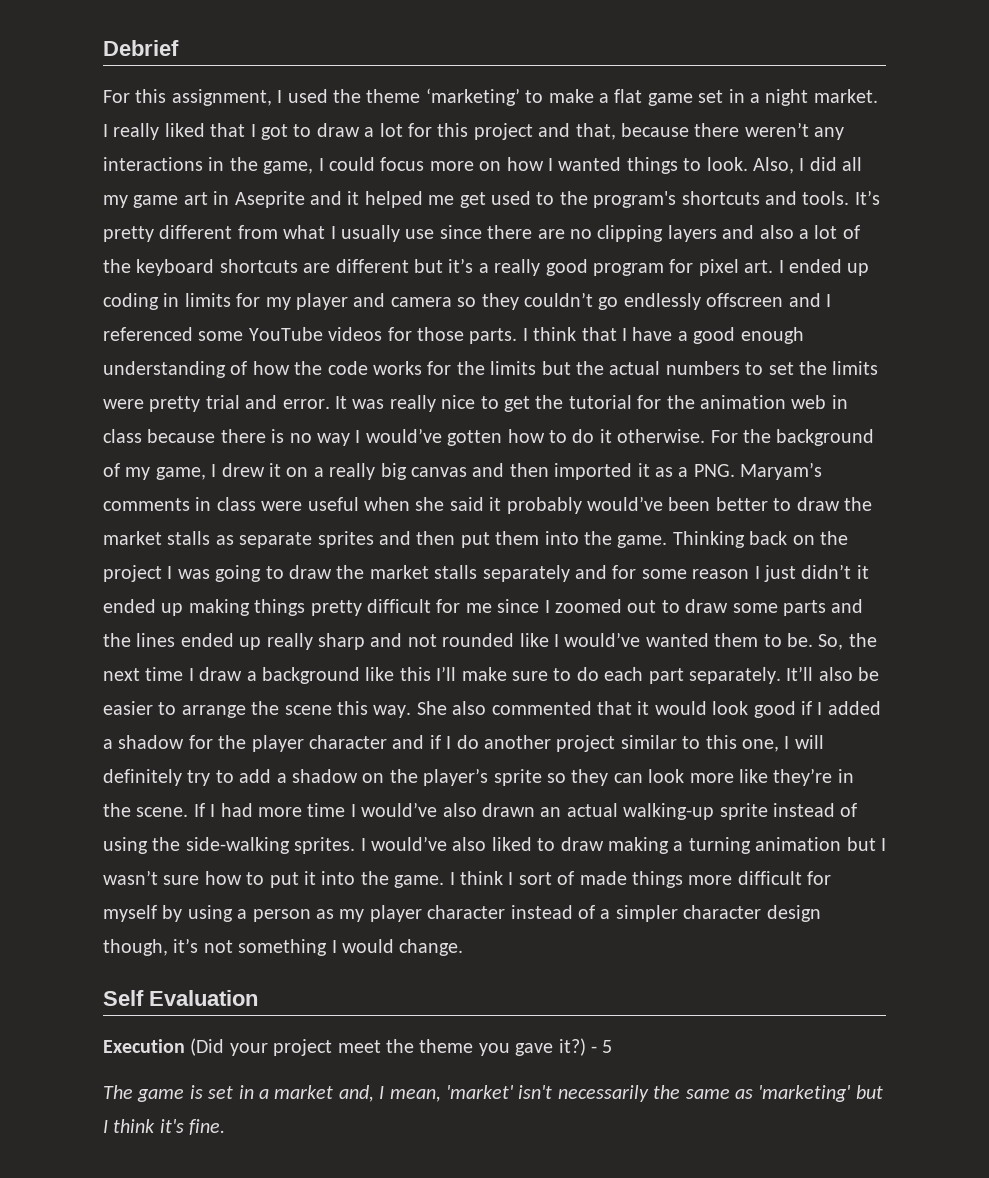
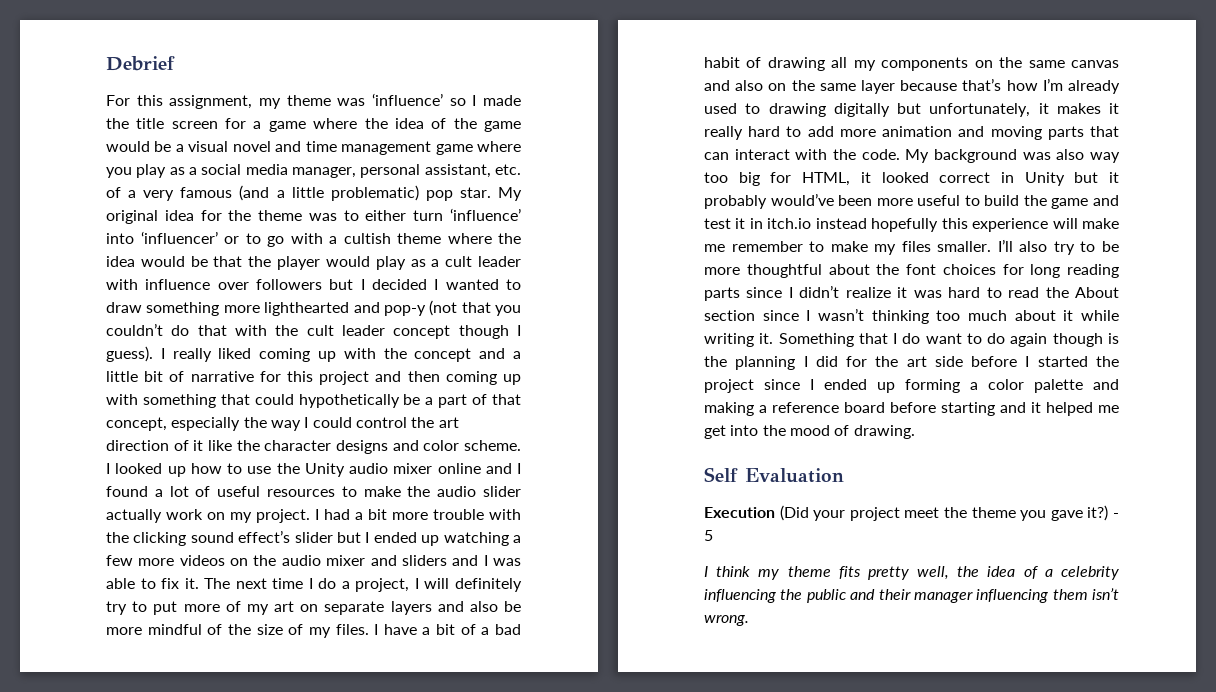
[277,88,878,106] [103,122,845,140] [103,157,863,174] [103,191,305,208] I used the theme ‘marketing’ to make a flat game set in a night market. I really liked that I got to draw a lot for this project and that, because there weren’t any interactions in the game, I could focus more on how I wanted things to look. Also, I did all my game art in Aseprite -> [259,93,521,109] [106,118,521,132] [106,141,521,155] [106,164,521,178] [106,185,522,201] [106,208,521,224] [106,231,521,247] [106,256,521,270] [106,279,521,290] [106,300,521,316] [106,323,521,339] [106,346,522,362] [106,371,521,385] [106,394,522,408] [106,417,459,431] [106,440,521,454] [106,463,521,477] [106,486,521,497] [106,509,521,523] [106,530,521,546] [106,555,522,566] [106,578,523,592] [106,601,521,615] [106,624,522,638] [704,57,1119,71] [704,78,1120,94] [704,103,1119,117] [704,126,1119,140] [704,149,1120,163] [704,172,1119,186] [704,193,1119,209] [704,218,1119,232] [704,239,1119,255] [704,264,1119,278] [704,285,1119,301] [704,308,1119,324] [704,333,1119,347] [704,356,1119,370] [704,379,1119,393] [704,402,995,416] my theme was ‘influence’ so I made the title screen for a game where the idea of the game would be a visual novel and time management game where you play as a social media manager, personal assistant, etc. of a very famous (and a little problematic) pop star. My original idea for the theme was to either turn ‘influence’ into ‘influencer’ or to go with a cultish theme where the idea would be that the player would play as a cult leader with influence over followers but I decided I wanted to draw something more lighthearted and pop-y (not that you couldn’t do that with the cult leader concept though I guess). I really liked coming up with the concept and a little bit of narrative for this project and then coming up with something that could hypothetically be a part of that concept, especially the way I could control the art direction of it like the character designs and color scheme. I looked up how to use the Unity audio mixer online and I found a lot of useful resources to make the audio slider actually work on my project. I had a bit more trouble with the clicking sound effect’s slider but I ended up watching a few more videos on the audio mixer and sliders and I was able to fix it. The next time I do a project, I will definitely try to put more of my art on separate layers and also be more mindful of the size of my files. I have a bit of a bad habit of drawing all my components on the same canvas and also on the same layer because that’s how I’m already used to drawing digitally but unfortunately, it makes it really hard to add more animation and moving parts that can interact with the code. My background was also way too big for HTML, it looked correct in Unity but it probably would’ve been more useful to build the game and test it in itch.io instead hopefully this experience will make me remember to make my files smaller. I’ll also try to be more thoughtful about the font choices for long reading parts since I didn’t realize it was hard to read the About section since I wasn’t thinking too much about it while writing it. Something that I do want to do again though is the planning I did for the art side before I started the project since I ended up forming a color palette and making a reference board before starting
[490,190,880,208] [103,225,860,242] [103,258,870,276] [103,292,831,310] [103,327,804,344] [103,361,879,378] [103,395,848,412] [103,428,875,446] [103,462,823,480] [103,496,872,514] [103,531,848,548] [103,564,869,582] [103,599,864,616] [103,632,877,650] [103,666,880,684] [103,701,881,718] [103,735,824,752] [103,768,854,786] [103,802,858,820] [103,836,886,854] [103,870,832,888] [103,905,821,922] [103,938,464,956] used to the program's shortcuts and tools. It’s pretty different from what I usually use since there are no clipping layers and also a lot of the keyboard shortcuts are different but it’s a really good program for pixel art. I ended up coding in limits for my player and camera so they couldn’t go endlessly offscreen and I referenced some YouTube videos for those parts. I think that I have a good enough understanding of how the code works for the limits but the actual numbers to set the limits were pretty trial and error. It was really nice to get the tutorial for the animation web in class because there is no way I would’ve gotten how to do it otherwise. For the background of my game, I drew it on a really big canvas and then imported it as a PNG. Maryam’s comments in class were useful when she said it probably would’ve been better to draw the market stalls as separate sprites and then put them into the game. Thinking back on the project I was going to draw the market stalls separately and for some reason I just didn’t it ended up making things pretty difficult for me since I zoomed out to draw some parts and the lines ended up really sharp and not rounded like I would’ve wanted them to be. So, the next time I draw a background like this I’ll make sure to do each part separately. It’ll also be easier to arrange the scene this way. She also commented that it would look good if I added a shadow for the player character and if I do another project similar to this one, I will definitely try to add a shadow on the player’s sprite so they can look more like they’re in the scene. If I had more time I would’ve also drawn an actual walking-up sprite instead of using the side-walking sprites. I would’ve also liked to draw making a turning animation but I wasn’t sure how to put it into the game. I think I sort of made things more difficult for myself by using a person as my player character instead of a simpler character design though, it’s not something I would change. -> [730,425,915,439] into the mood of drawing.
[103,1085,883,1102] [103,1119,226,1135] The game is set in a market and, I mean, 'market' isn't necessarily the same as 'marketing' but I think it's fine. -> [704,566,1119,580] [704,588,1119,603] [704,614,749,626] I think my theme fits pretty well, the idea of a celebrity influencing the public and their manager influencing them isn’t wrong.

